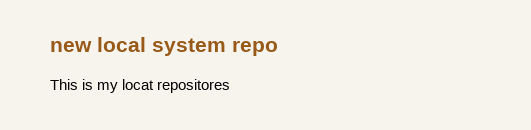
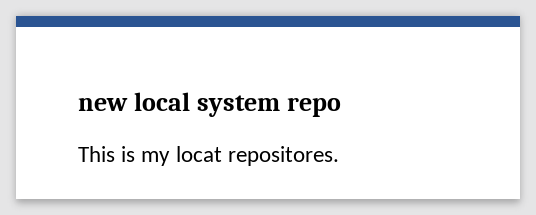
[157,79,231,93] repositores -> [227,146,339,166] repositores.

